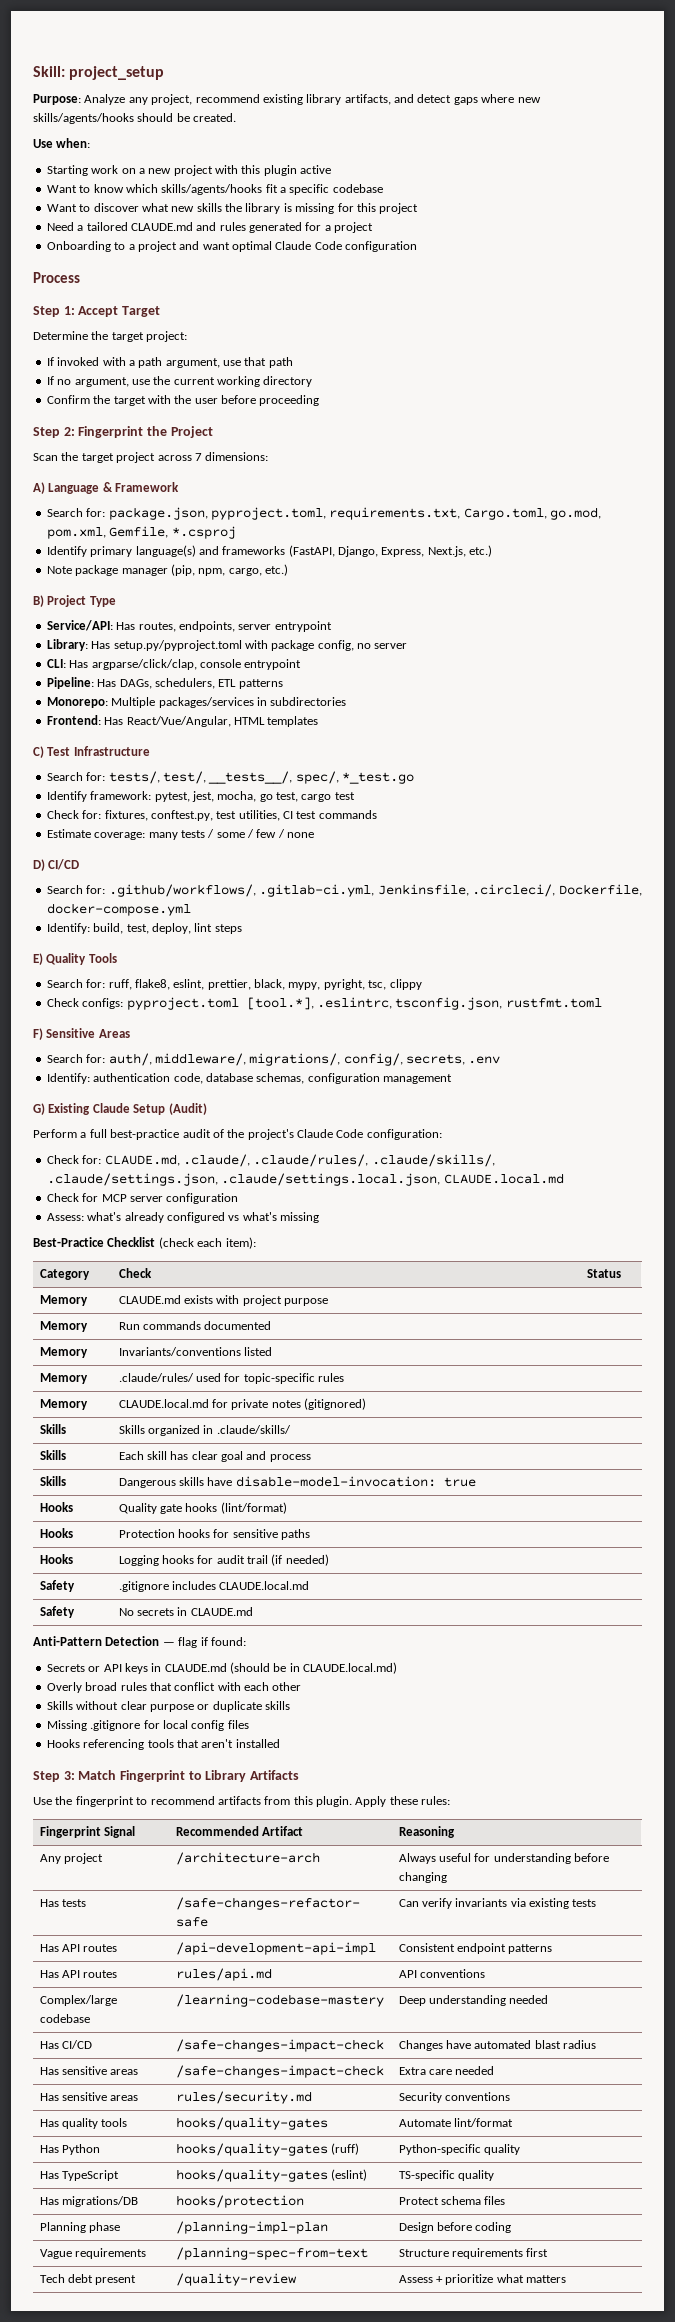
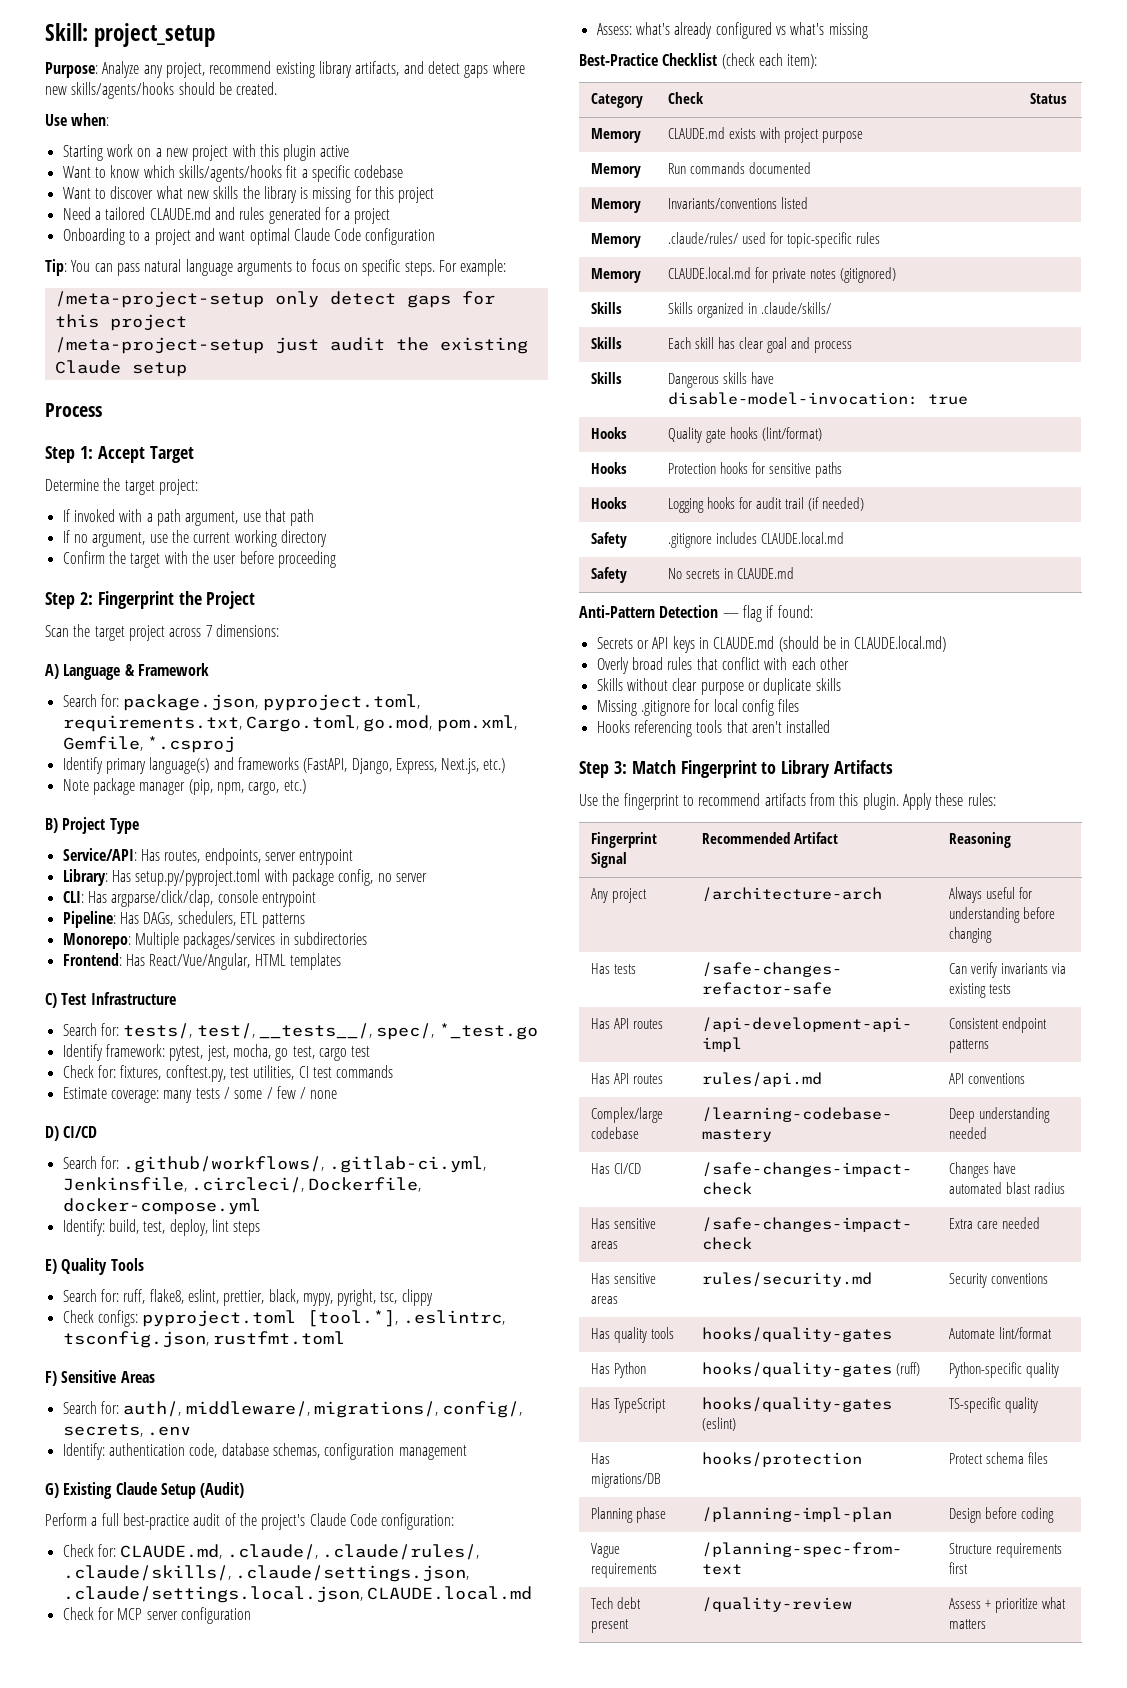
(418, 246) none -> [45,259,507,276] [54,291,495,308] [54,314,187,331] [54,337,528,354] [54,360,187,377] // Tip: You can pass natural language arguments to focus on specific steps. For example: // /meta-project-setup only detect gaps for this project // /meta-project-setup just audit the existing Claude setup

